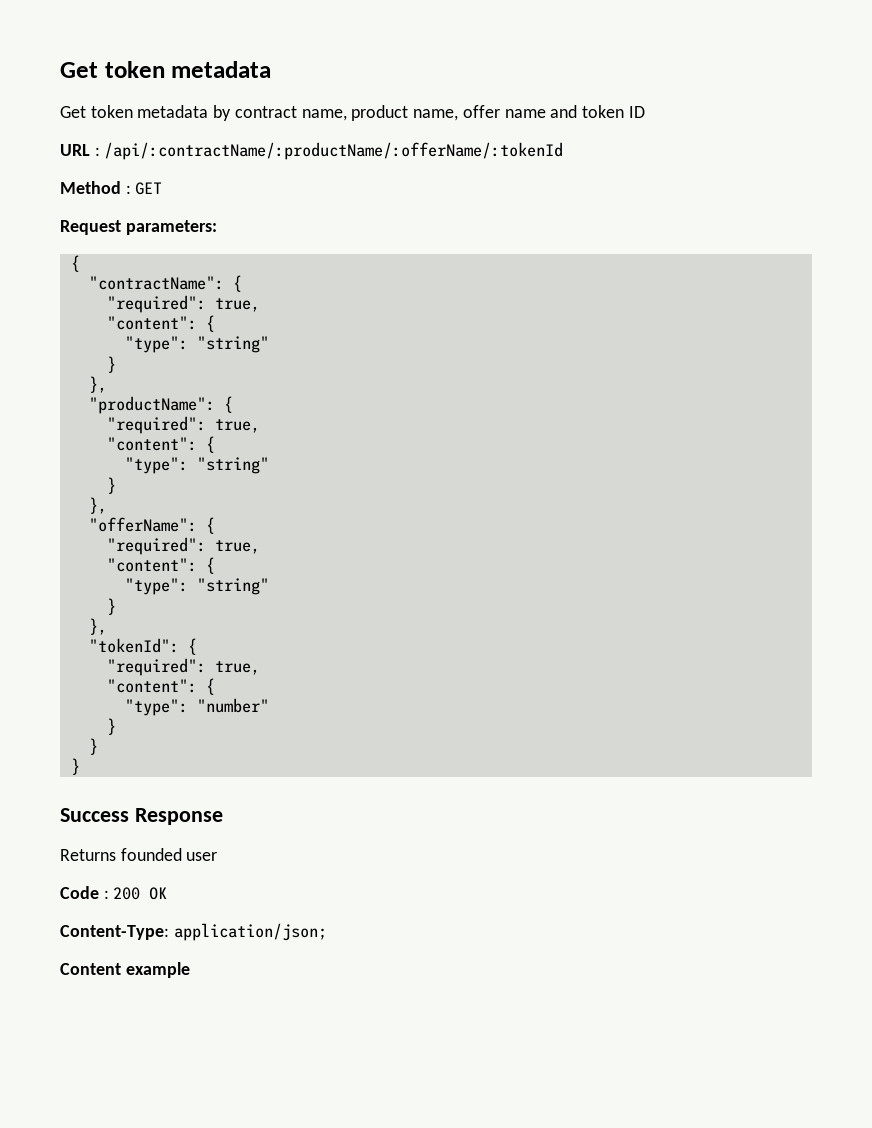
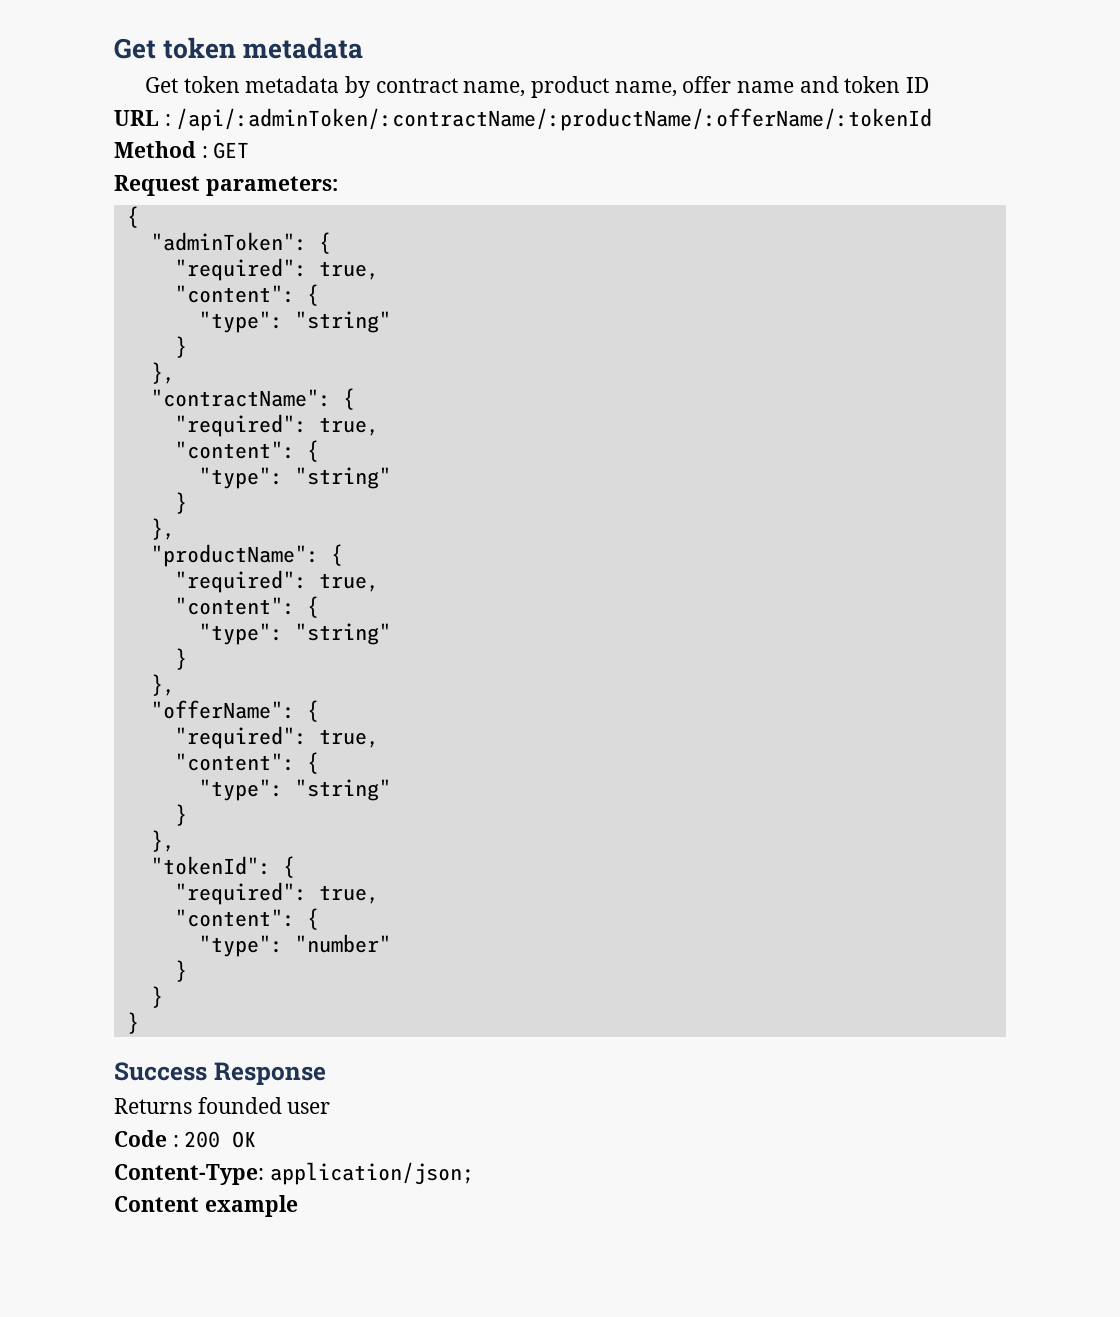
[104,142,564,160] /api/:contractName/:productName/:offerName/:tokenId -> [176,108,933,131] /api/:adminToken/:contractName/:productName/:offerName/:tokenId
(80, 263) none -> [150,232,331,254] [174,258,379,281] [174,284,319,306] [198,311,391,333] [174,336,187,358] [150,362,175,384] // "adminToken": { // "required": true, // "content": { // "type": "string" // } // },

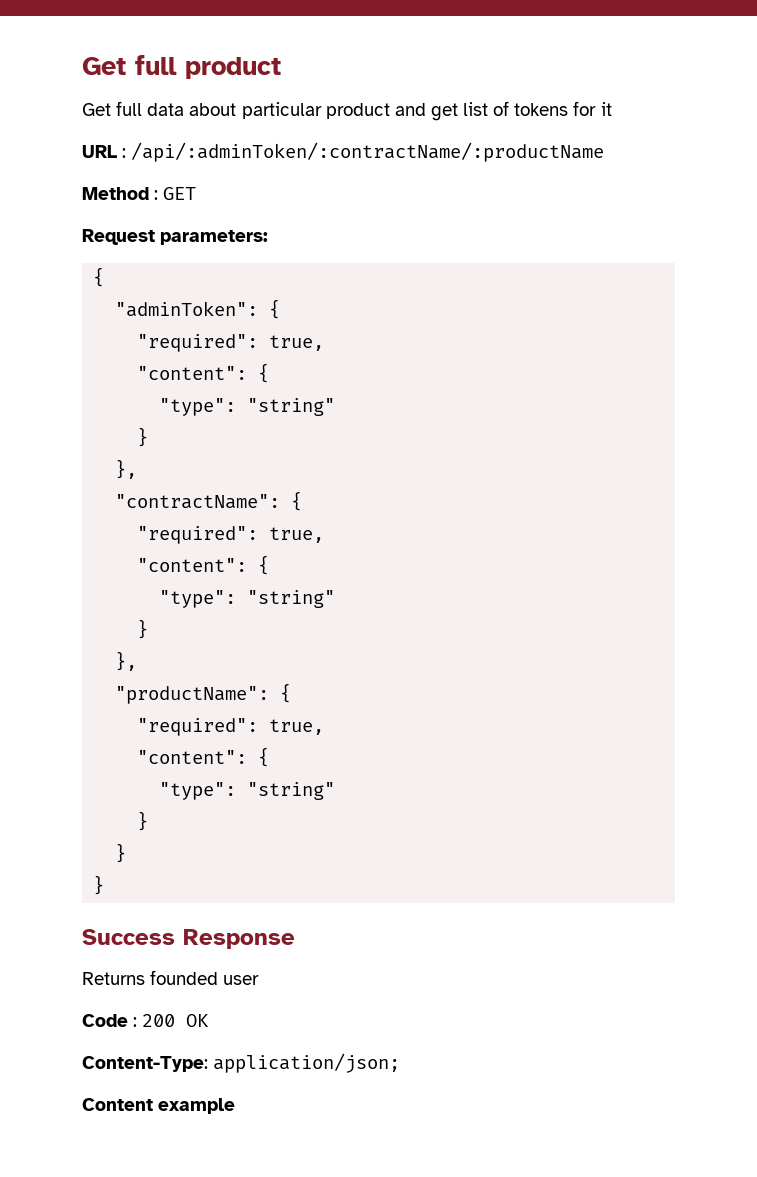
[114,37,364,59] [145,76,930,98] Get token metadata // Get token metadata by contract name, product name, offer name and token ID -> [82,55,281,79] [82,101,612,121] Get full product // Get full data about particular product and get list of tokens for it
[176,108,933,131] /api/:adminToken/:contractName/:productName/:offerName/:tokenId -> [131,142,605,162] /api/:adminToken/:contractName/:productName
[150,674,175,696] [150,700,319,722] [174,726,379,749] [174,752,319,774] [198,779,391,801] [174,804,187,826] [150,830,175,852] [150,856,295,878] [174,882,379,905] [174,908,319,930] [198,934,391,957] [174,960,187,982] // }, // "offerName": { // "required": true, // "content": { // "type": "string" // } // }, // "tokenId": { // "required": true, // "content": { // "type": "number" // } -> (149, 821) none

